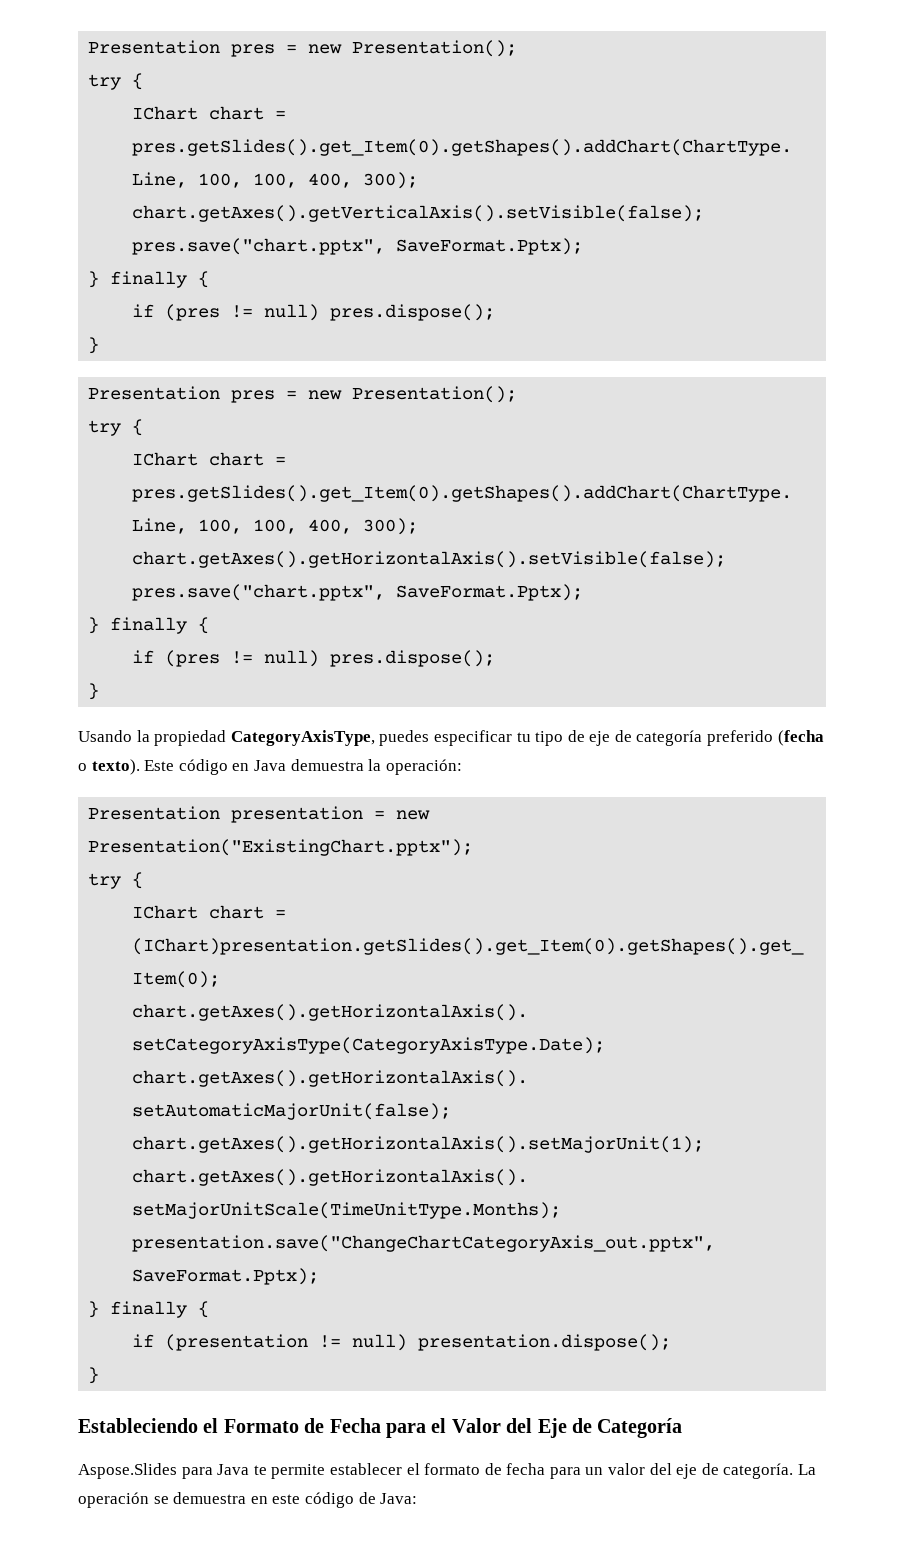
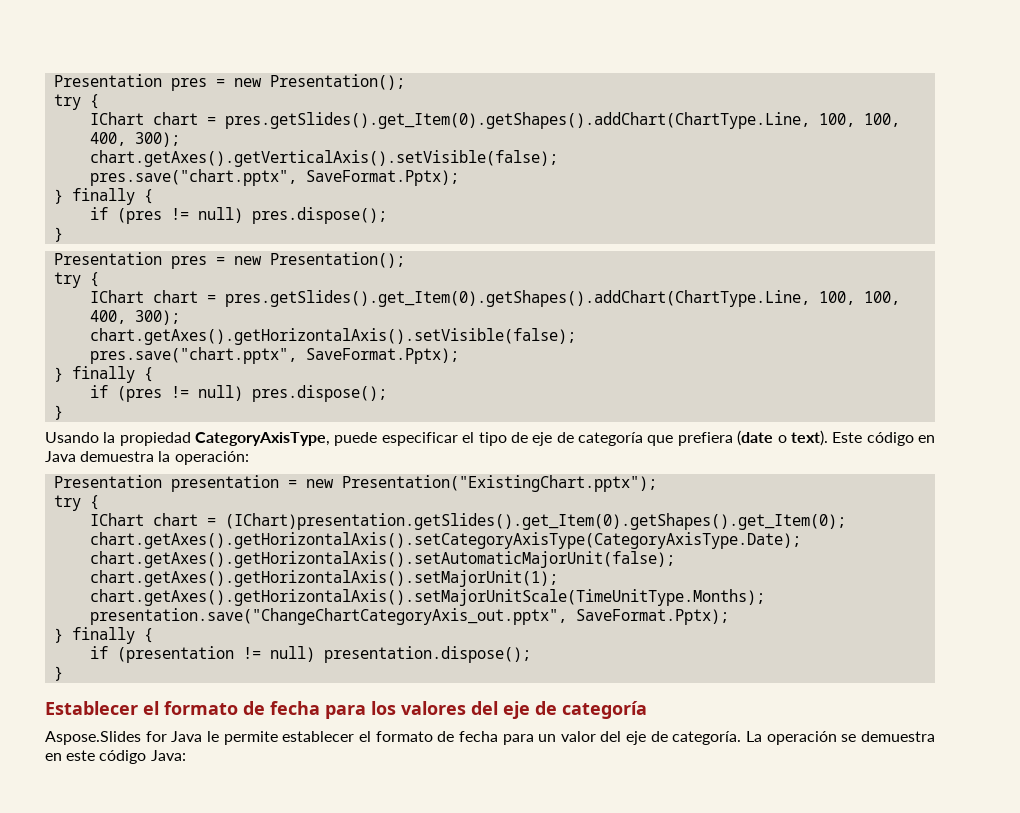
[379,730,531,746] puedes especificar tu -> [334,432,475,446] puede especificar el
[707,730,824,746] [78,759,140,775] preferido (fecha o texto). -> [647,430,828,446] que prefiera (date o text).
[78,1418,683,1438] [78,1463,267,1479] Estableciendo el Formato de Fecha para el Valor del Eje de Categoría // Aspose.Slides para Java te -> [45,701,647,719] [45,731,219,745] Establecer el formato de fecha para los valores del eje de categoría // Aspose.Slides for Java le
[358,1492,376,1504] de -> (147, 757) none

